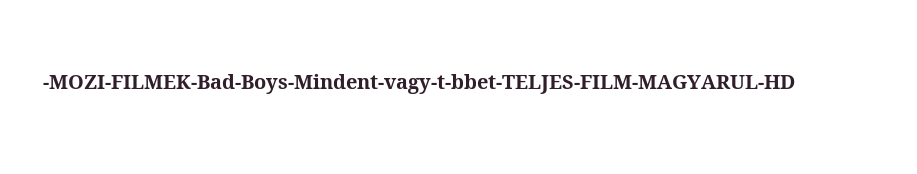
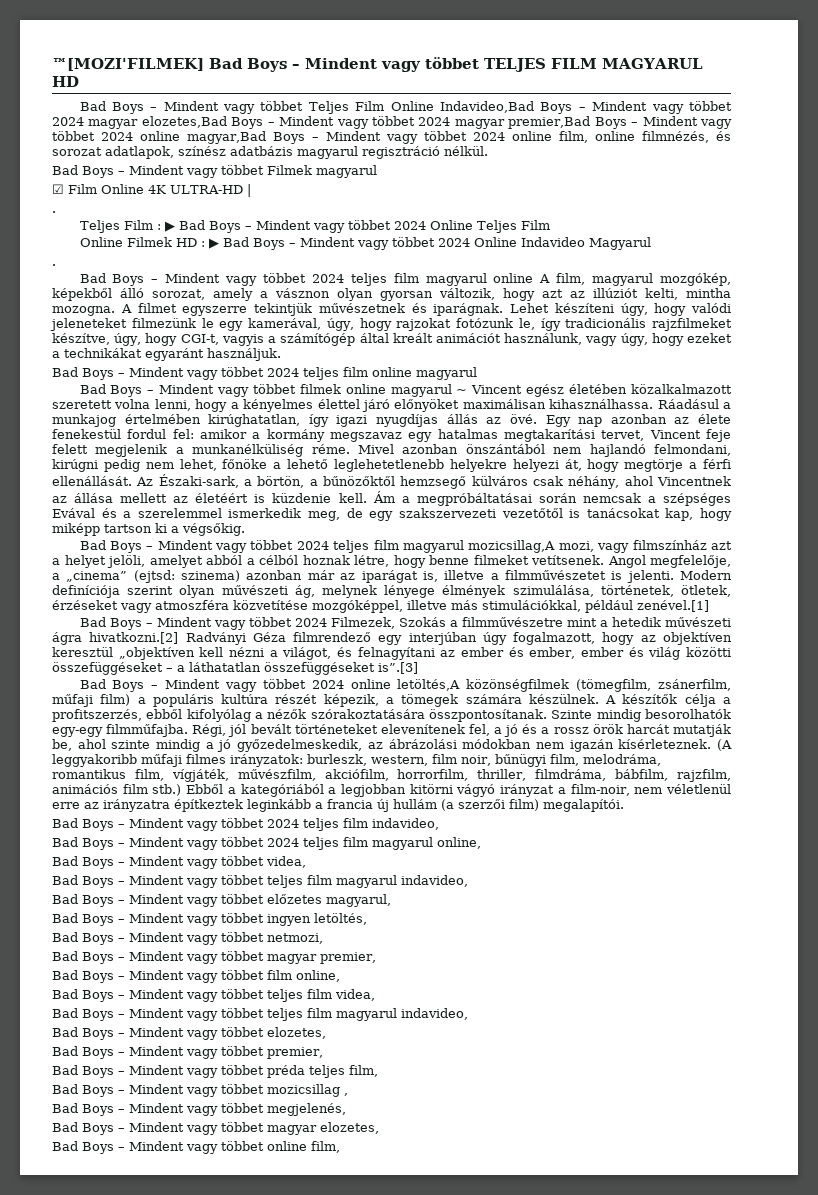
[43,74,795,94] -MOZI-FILMEK-Bad-Boys-Mindent-vagy-t-bbet-TELJES-FILM-MAGYARUL-HD -> [52,57,703,72] [52,76,79,87] [79,101,732,114] [52,116,732,129] [52,131,731,144] [52,146,488,159] [52,165,377,178] [52,184,251,197] [52,211,56,213] [79,220,550,233] [79,237,651,250] [52,264,56,266] [79,273,731,286] [52,288,731,301] [52,303,732,316] [50,318,732,331] [52,333,732,346] [52,348,281,361] [52,367,477,380] [79,384,732,397] [52,399,731,412] [52,414,732,427] [52,429,732,442] [52,444,731,457] [52,459,732,472] [52,474,731,489] [52,491,731,506] [52,508,733,521] [52,523,245,536] [79,540,732,553] [52,555,731,568] [52,570,732,583] [52,585,731,598] [52,600,709,613] [79,617,731,630] [52,632,732,645] [52,647,731,660] [52,662,418,675] [79,679,731,692] [52,694,732,707] [52,709,731,722] [52,724,731,737] [52,739,732,752] [52,754,661,767] [52,769,731,782] [52,784,732,797] [52,799,624,812] [52,818,439,831] [52,837,481,850] [52,856,306,869] [52,875,468,888] [52,894,391,907] [52,913,367,926] [52,932,323,945] [52,951,376,964] [52,970,340,983] [52,989,375,1002] [52,1008,468,1021] [52,1027,326,1040] [52,1046,323,1059] [52,1065,378,1078] [52,1084,348,1097] [52,1103,346,1116] [52,1122,379,1135] [52,1141,340,1154] ™[MOZI'FILMEK] Bad Boys – Mindent vagy többet TELJES FILM MAGYARUL HD // Bad Boys – Mindent vagy többet Teljes Film Online Indavideo,Bad Boys – Mindent vagy többet 2024 magyar elozetes,Bad Boys – Mindent vagy többet 2024 magyar premier,Bad Boys – Mindent vagy többet 2024 online magyar,Bad Boys – Mindent vagy többet 2024 online film, online filmnézés, és sorozat adatlapok, színész adatbázis magyarul regisztráció nélkül. // Bad Boys – Mindent vagy többet Filmek magyarul // ☑ Film Online 4K ULTRA-HD | // . // Teljes Film : ▶ Bad Boys – Mindent vagy többet 2024 Online Teljes Film // Online Filmek HD : ▶ Bad Boys – Mindent vagy többet 2024 Online Indavideo Magyarul // . // Bad Boys – Mindent vagy többet 2024 teljes film magyarul online A film, magyarul mozgókép, képekből álló sorozat, amely a vásznon olyan gyorsan változik, hogy azt az illúziót kelti, mintha mozogna. A filmet egyszerre tekintjük művészetnek és iparágnak. Lehet készíteni úgy, hogy valódi jeleneteket filmezünk le egy kamerával, úgy, hogy rajzokat fotózunk le, így tradicionális rajzfilmeket készítve, úgy, hogy CGI-t, vagyis a számítógép által kreált animációt használunk, vagy úgy, hogy ezeket a technikákat egyaránt használjuk. // Bad Boys – Mindent vagy többet 2024 teljes film online magyarul // Bad Boys – Mindent vagy többet filmek online magyarul ~ Vincent egész életében közalkalmazott szeretett volna lenni, hogy a kényelmes élettel járó előnyöket maximálisan kihasználhassa. Ráadásul a munkajog értelmében kirúghatatlan, így igazi nyugdíjas állás az övé. Egy nap azonban az élete fenekestül fordul fel: amikor a kormány megszavaz egy hatalmas megtakarítási tervet, Vincent feje felett megjelenik a munkanélküliség réme. Mivel azonban önszántából nem hajlandó felmondani, kirúgni pedig nem lehet, főnöke a lehető leglehetetlenebb helyekre helyezi át, hogy megtörje a férfi ellenállását. Az Északi-sark, a börtön, a bűnözőktől hemzsegő külváros csak néhány, ahol Vincentnek az állása mellett az életéért is küzdenie kell. Ám a megpróbáltatásai során nemcsak a szépséges Evával és a szerelemmel ismerkedik meg, de egy szakszervezeti vezetőtől is tanácsokat kap, hogy miképp tartson ki a végsőkig. // Bad Boys – Mindent vagy többet 2024 teljes film magyarul mozicsillag,A mozi, vagy filmszínház azt a helyet jelöli, amelyet abból a célból hoznak létre, hogy benne filmeket vetítsenek. Angol megfelelője, a „cinema” (ejtsd: szinema) azonban már az iparágat is, illetve a filmművészetet is jelenti. Modern definíciója szerint olyan művészeti ág, melynek lényege élmények szimulálása, történetek, ötletek, érzéseket vagy atmoszféra közvetítése mozgóképpel, illetve más stimulációkkal, például zenével.[1] // Bad Boys – Mindent vagy többet 2024 Filmezek, Szokás a filmművészetre mint a hetedik művészeti ágra hivatkozni.[2] Radványi Géza filmrendező egy interjúban úgy fogalmazott, hogy az objektíven keresztül „objektíven kell nézni a világot, és felnagyítani az ember és ember, ember és világ közötti összefüggéseket – a láthatatlan összefüggéseket is”.[3] // Bad Boys – Mindent vagy többet 2024 online letöltés,A közönségfilmek (tömegfilm, zsánerfilm, műfaji film) a populáris kultúra részét képezik, a tömegek számára készülnek. A készítők célja a profitszerzés, ebből kifolyólag a nézők szórakoztatására összpontosítanak. Szinte mindig besorolhatók egy-egy filmműfajba. Régi, jól bevált történeteket elevenítenek fel, a jó és a rossz örök harcát mutatják be, ahol szinte mindig a jó győzedelmeskedik, az ábrázolási módokban nem igazán kísérleteznek. (A leggyakoribb műfaji filmes irányzatok: burleszk, western, film noir, bűnügyi film, melodráma, romantikus film, vígjáték, művészfilm, akciófilm, horrorfilm, thriller, filmdráma, bábfilm, rajzfilm, animációs film stb.) Ebből a kategóriából a legjobban kitörni vágyó irányzat a film-noir, nem véletlenül erre az irányzatra építkeztek leginkább a francia új hullám (a szerzői film) megalapítói. // Bad Boys – Mindent vagy többet 2024 teljes film indavideo, // Bad Boys – Mindent vagy többet 2024 teljes film magyarul online, // Bad Boys – Mindent vagy többet videa, // Bad Boys – Mindent vagy többet teljes film magyarul indavideo, // Bad Boys – Mindent vagy többet előzetes magyarul, // Bad Boys – Mindent vagy többet ingyen letöltés, // Bad Boys – Mindent vagy többet netmozi, // Bad Boys – Mindent vagy többet magyar premier, // Bad Boys – Mindent vagy többet film online, // Bad Boys – Mindent vagy többet teljes film videa, // Bad Boys – Mindent vagy többet teljes film magyarul indavideo, // Bad Boys – Mindent vagy többet elozetes, // Bad Boys – Mindent vagy többet premier, // Bad Boys – Mindent vagy többet préda teljes film, // Bad Boys – Mindent vagy többet mozicsillag , // Bad Boys – Mindent vagy többet megjelenés, // Bad Boys – Mindent vagy többet magyar elozetes, // Bad Boys – Mindent vagy többet online film,

